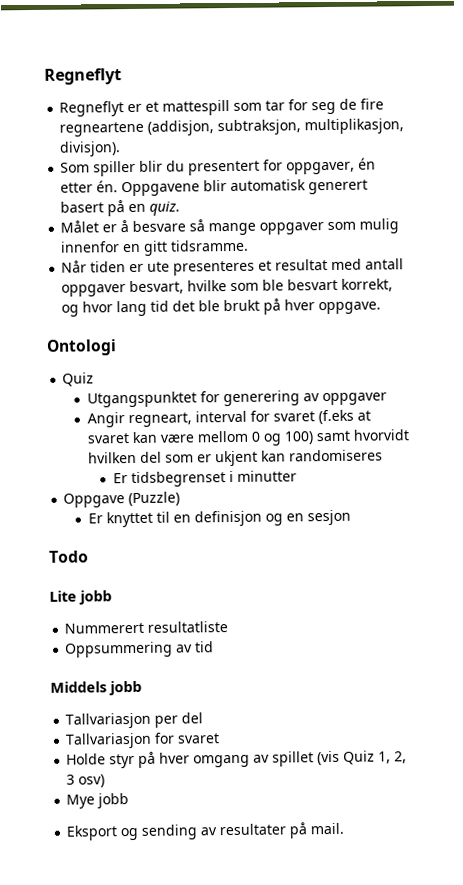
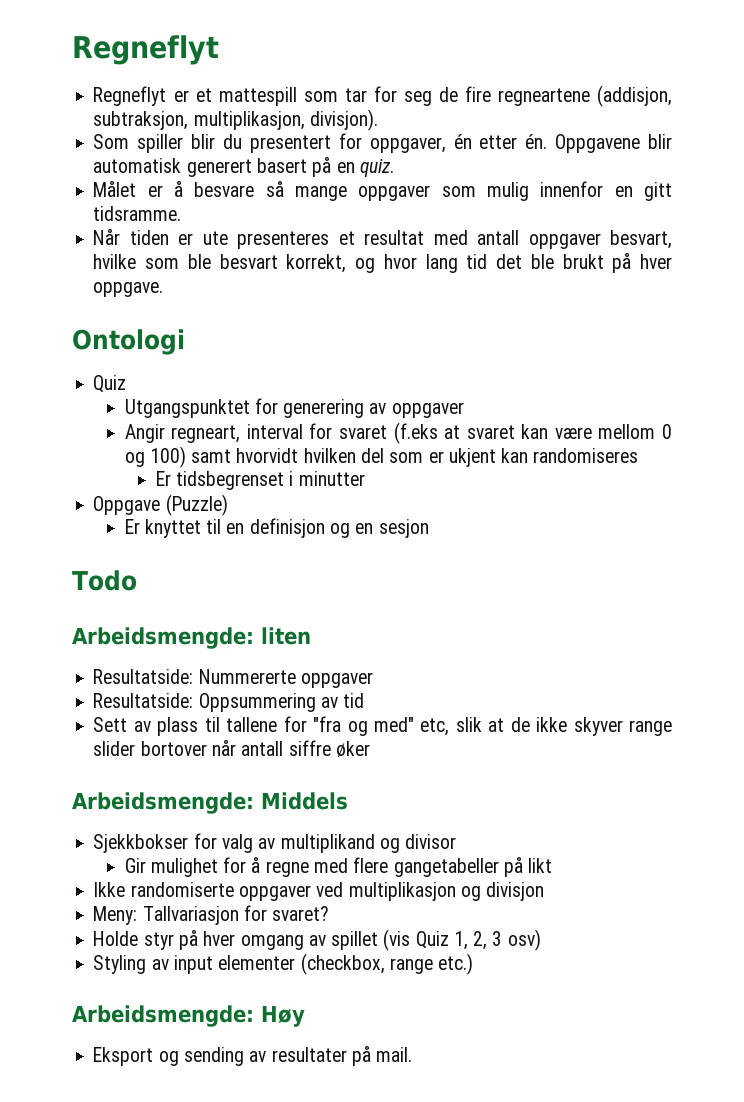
[49,590,112,605] [64,621,229,634] [65,641,215,658] [50,680,142,696] [65,712,204,729] Lite jobb // Nummerert resultatliste // Oppsummering av tid // Middels jobb // Tallvariasjon per del // -> [72,627,311,649] [93,669,373,688] [93,693,365,712] [93,716,672,736] [93,740,370,757] [72,792,348,814] [93,833,457,853] [124,857,553,877] [93,882,545,901] [93,906,138,925] Arbeidsmengde: liten // Resultatside: Nummererte oppgaver // Resultatside: Oppsummering av tid // Sett av plass til tallene for "fra og med" etc, slik at de ikke skyver range slider bortover når antall siffre øker // Arbeidsmengde: Middels // Sjekkbokser for valg av multiplikand og divisor // Gir mulighet for å regne med flere gangetabeller på likt // Ikke randomiserte oppgaver ved multiplikasjon og divisjon // Meny:
[177,733,221,744] svaret -> [272,906,330,921] svaret?
[66,793,130,809] Mye jobb -> [93,953,474,975] [72,1005,305,1027] Styling av input elementer (checkbox, range etc.) // Arbeidsmengde: Høy

